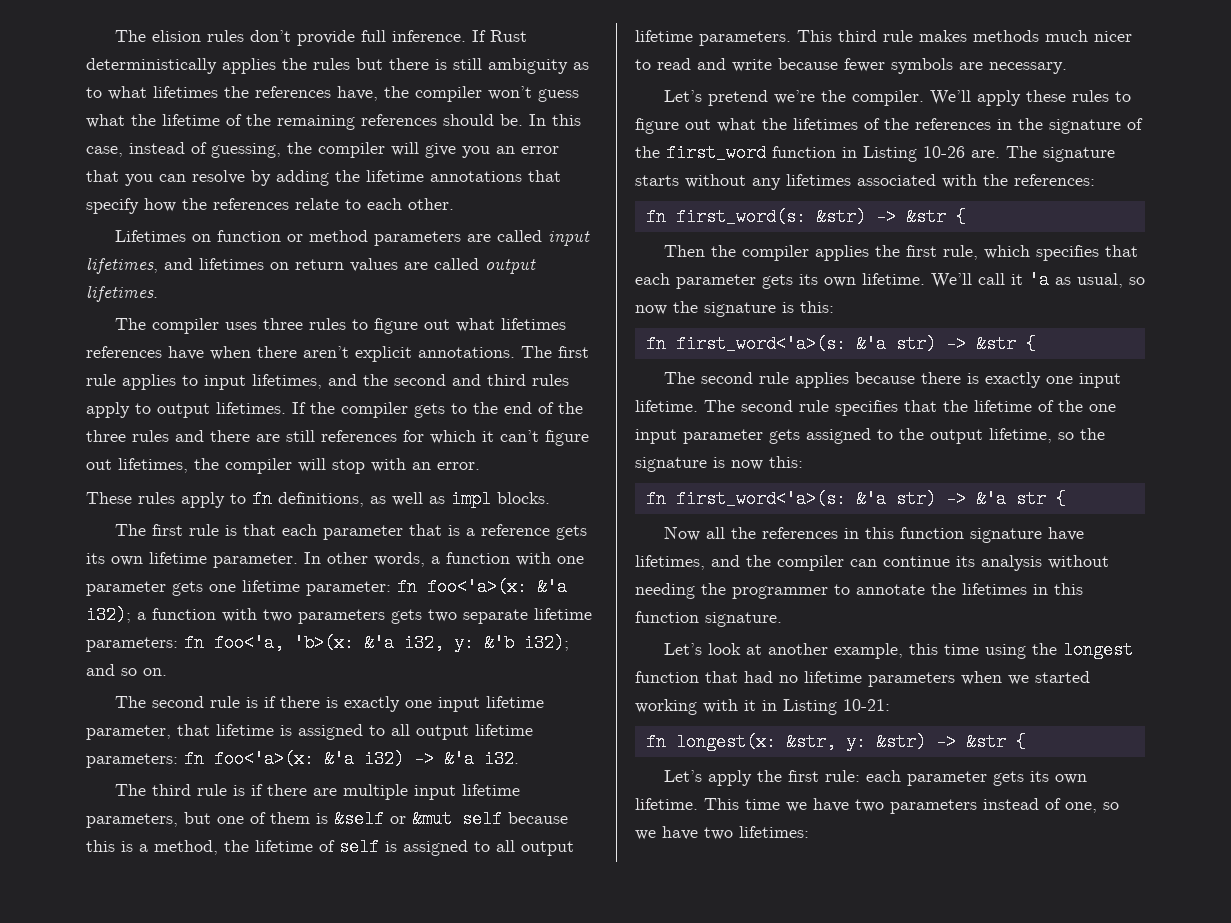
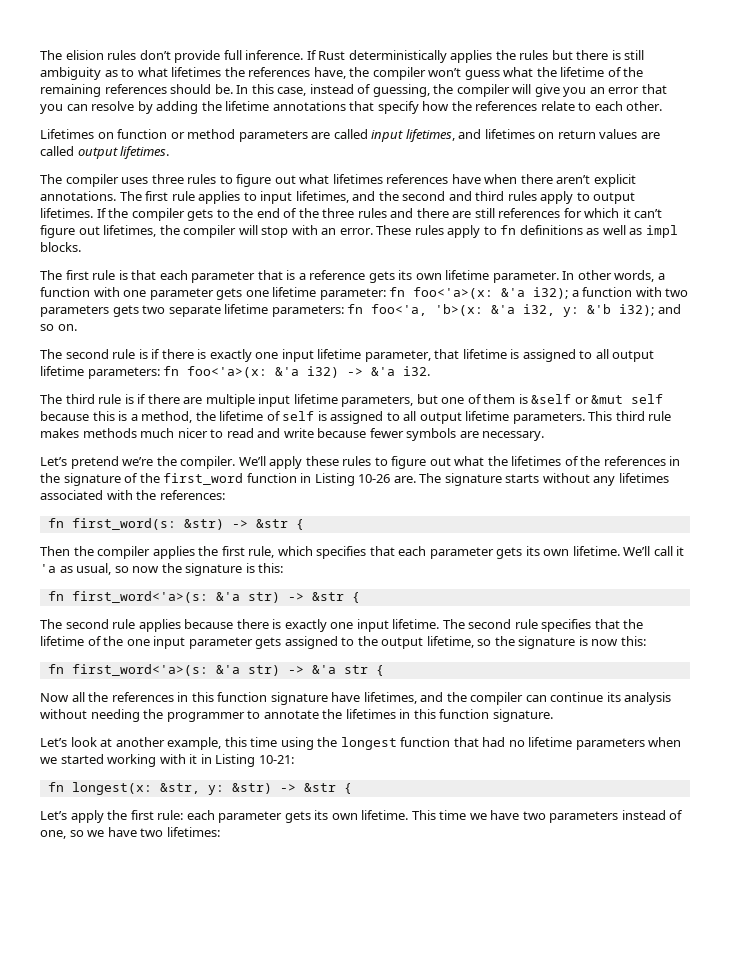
(480, 466) // -> (373, 231) none
[278,492,364,507] definitions, -> [519,225,583,235] definitions

